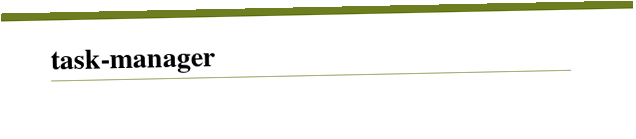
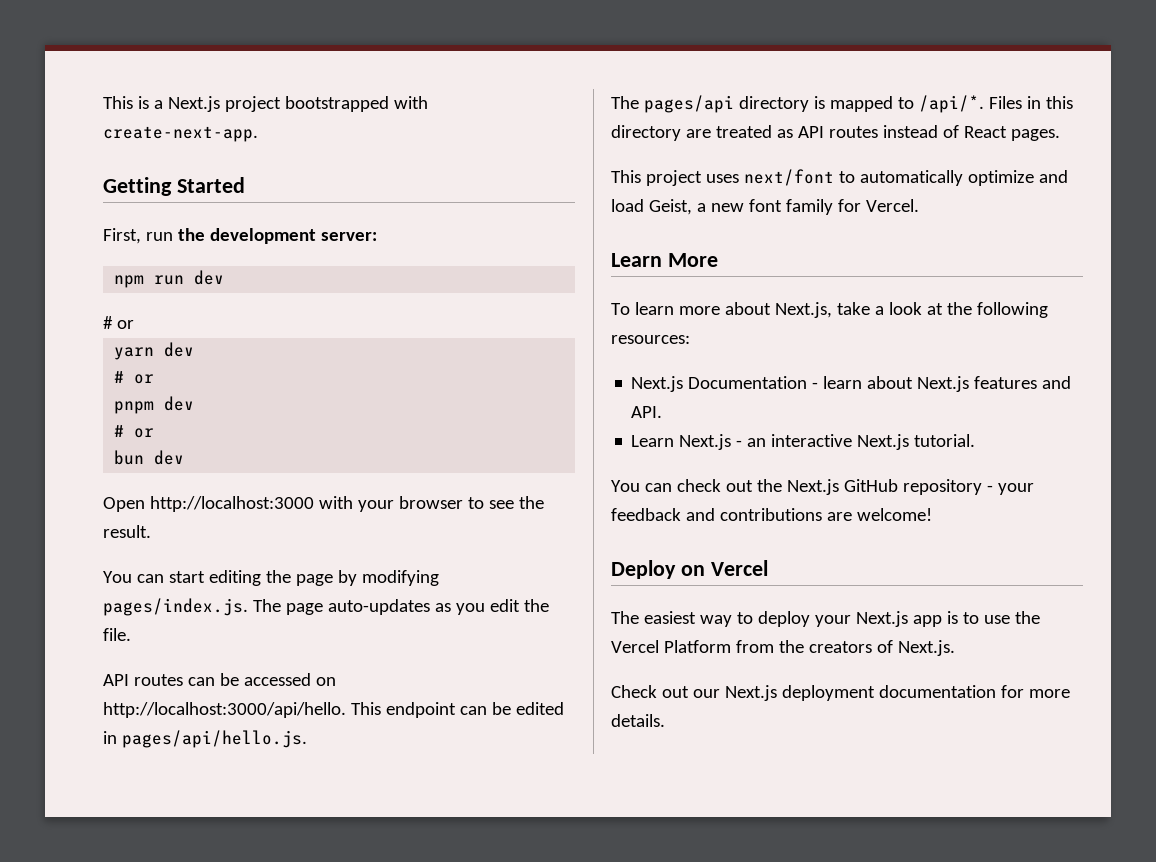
[50,47,217,76] task-manager -> [103,96,428,112] [103,126,258,142] [103,177,245,196] [103,228,377,244] [114,270,225,288] [103,316,134,329] [114,342,195,360] [114,371,155,384] [114,396,195,414] [114,425,155,438] [114,450,185,465] [103,496,544,512] [103,525,151,538] [103,570,439,586] [103,598,549,616] [103,628,131,641] [103,673,336,686] [103,702,564,718] [103,730,307,748] [611,95,1073,113] [611,125,1060,141] [611,169,1068,186] [611,199,919,215] [611,253,718,267] [611,302,1048,318] [611,335,690,344] [631,376,1072,392] [631,406,663,418] [631,434,976,450] [611,479,1034,495] [611,508,932,521] [611,560,768,579] [611,611,1040,627] [611,640,955,656] [611,685,1070,701] [611,714,665,727] This is a Next.js project bootstrapped with create-next-app. // Getting Started // First, run the development server: // npm run dev // # or // yarn dev // # or // pnpm dev // # or // bun dev // Open http://localhost:3000 with your browser to see the result. // You can start editing the page by modifying pages/index.js. The page auto-updates as you edit the file. // API routes can be accessed on http://localhost:3000/api/hello. This endpoint can be edited in pages/api/hello.js. // The pages/api directory is mapped to /api/*. Files in this directory are treated as API routes instead of React pages. // This project uses next/font to automatically optimize and load Geist, a new font family for Vercel. // Learn More // To learn more about Next.js, take a look at the following resources: // Next.js Documentation - learn about Next.js features and API. // Learn Next.js - an interactive Next.js tutorial. // You can check out the Next.js GitHub repository - your feedback and contributions are welcome! // Deploy on Vercel // The easiest way to deploy your Next.js app is to use the Vercel Platform from the creators of Next.js. // Check out our Next.js deployment documentation for more details.

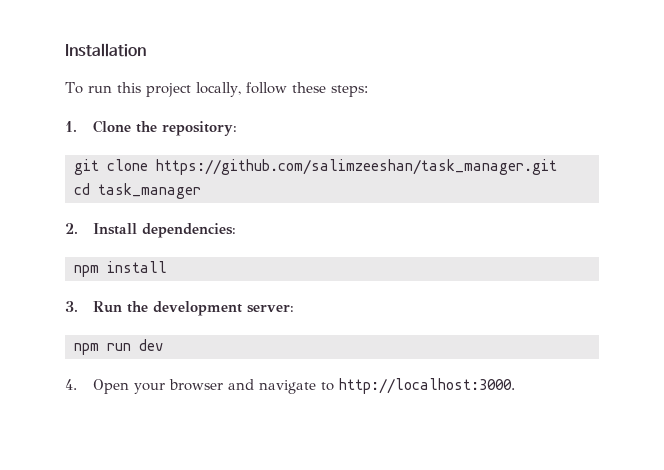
[103,96,428,112] [103,126,258,142] [103,177,245,196] [103,228,173,244] This is a Next.js project bootstrapped with create-next-app. // Getting Started // First, run -> [65,43,146,57] [65,82,368,97] [65,120,237,136] [74,159,557,175] [74,183,201,199] [65,223,236,238] [74,261,167,277] [65,301,122,313] Installation // To run this project locally, follow these steps: // 1. Clone the repository: // git clone https://github.com/salimzeeshan/task_manager.git // cd task_manager // 2. Install dependencies: // npm install // 3. Run
[103,316,134,329] [114,342,195,360] [114,371,155,384] [114,396,195,414] [114,425,155,438] [114,450,185,465] [103,496,544,512] [103,525,151,538] [103,570,439,586] [103,598,549,616] [103,628,131,641] [103,673,336,686] [103,702,564,718] [103,730,307,748] [611,95,1073,113] [611,125,1060,141] [611,169,1068,186] [611,199,919,215] [611,253,718,267] [611,302,1048,318] [611,335,690,344] [631,376,1072,392] [631,406,663,418] [631,434,976,450] [611,479,1034,495] [611,508,932,521] [611,560,768,579] [611,611,1040,627] [611,640,955,656] [611,685,1070,701] [611,714,665,727] # or // yarn dev // # or // pnpm dev // # or // bun dev // Open http://localhost:3000 with your browser to see the result. // You can start editing the page by modifying pages/index.js. The page auto-updates as you edit the file. // API routes can be accessed on http://localhost:3000/api/hello. This endpoint can be edited in pages/api/hello.js. // The pages/api directory is mapped to /api/*. Files in this directory are treated as API routes instead of React pages. // This project uses next/font to automatically optimize and load Geist, a new font family for Vercel. // Learn More // To learn more about Next.js, take a look at the following resources: // Next.js Documentation - learn about Next.js features and API. // Learn Next.js - an interactive Next.js tutorial. // You can check out the Next.js GitHub repository - your feedback and contributions are welcome! // Deploy on Vercel // The easiest way to deploy your Next.js app is to use the Vercel Platform from the creators of Next.js. // Check out our Next.js deployment documentation for more details. -> [65,378,515,394] 4. Open your browser and navigate to http://localhost:3000.

